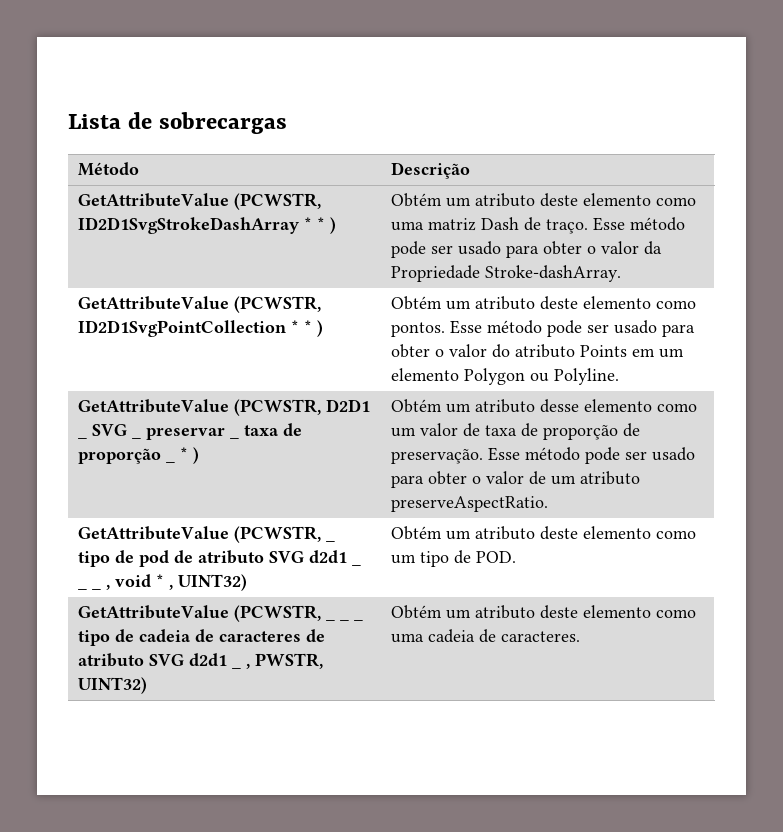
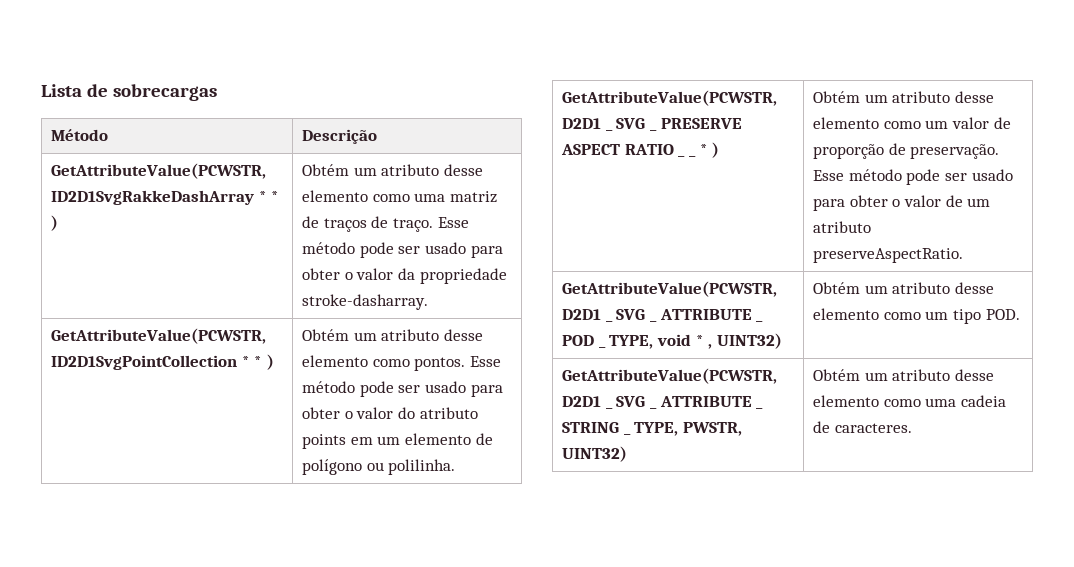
[78,193,322,210] [78,217,337,234] [391,193,579,207] GetAttributeValue (PCWSTR, ID2D1SvgStrokeDashArray * * ) | Obtém um atributo deste -> [51,163,267,179] [51,190,280,205] [51,215,59,231] [302,164,484,176] GetAttributeValue(PCWSTR, ID2D1SvgRakkeDashArray * * ) | Obtém um atributo desse
[481,217,520,230] Dash -> [302,216,367,232] de traços
[391,265,622,282] [78,296,322,313] Propriedade Stroke-dashArray. // GetAttributeValue (PCWSTR, -> [419,268,507,284] [302,294,429,310] [51,328,267,344] propriedade stroke-dasharray. // GetAttributeValue(PCWSTR,
[540,296,579,310] deste -> [444,329,484,341] desse
[580,345,628,357] Points -> [302,434,347,449] points
[464,368,620,385] [78,399,371,416] [78,436,88,439] [92,424,128,436] [132,428,240,440] [244,423,303,436] [78,448,162,464] Polygon ou Polyline. // GetAttributeValue (PCWSTR, D2D1 _ SVG _ preservar _ taxa de proporção -> [475,433,493,445] [302,459,456,475] [562,90,778,106] [562,118,602,129] [605,129,613,131] [616,118,646,129] [650,129,658,131] [660,118,742,129] [561,144,674,155] [678,155,686,157] de polígono ou polilinha. // GetAttributeValue(PCWSTR, D2D1 _ SVG _ PRESERVE ASPECT RATIO _
[485,423,539,437] taxa de -> (1011, 123) none
[78,526,336,543] [78,550,348,567] [352,563,362,566] [78,584,111,590] GetAttributeValue (PCWSTR, _ tipo de pod de atributo SVG d2d1 _ _ _ , -> [562,281,778,297] [562,309,602,320] [605,320,613,322] [616,309,646,320] [650,320,658,322] [659,309,752,320] [756,320,764,322] [562,335,595,346] [598,335,654,349] GetAttributeValue(PCWSTR, D2D1 _ SVG _ ATTRIBUTE _ POD _ TYPE,
[540,526,579,540] deste -> [955,282,995,294] desse
[454,550,472,564] de -> (982, 316) none
[78,605,364,622] [78,629,326,646] [78,653,228,667] [232,663,251,669] GetAttributeValue (PCWSTR, _ _ _ tipo de cadeia de caracteres de atributo SVG d2d1 _ , -> [562,368,778,384] [562,396,602,407] [605,407,613,409] [616,396,646,407] [650,407,658,409] [659,396,752,407] [756,407,764,409] [562,422,620,433] [623,422,679,436] GetAttributeValue(PCWSTR, D2D1 _ SVG _ ATTRIBUTE _ STRING _ TYPE,
[540,605,579,619] deste -> [955,369,995,381] desse

